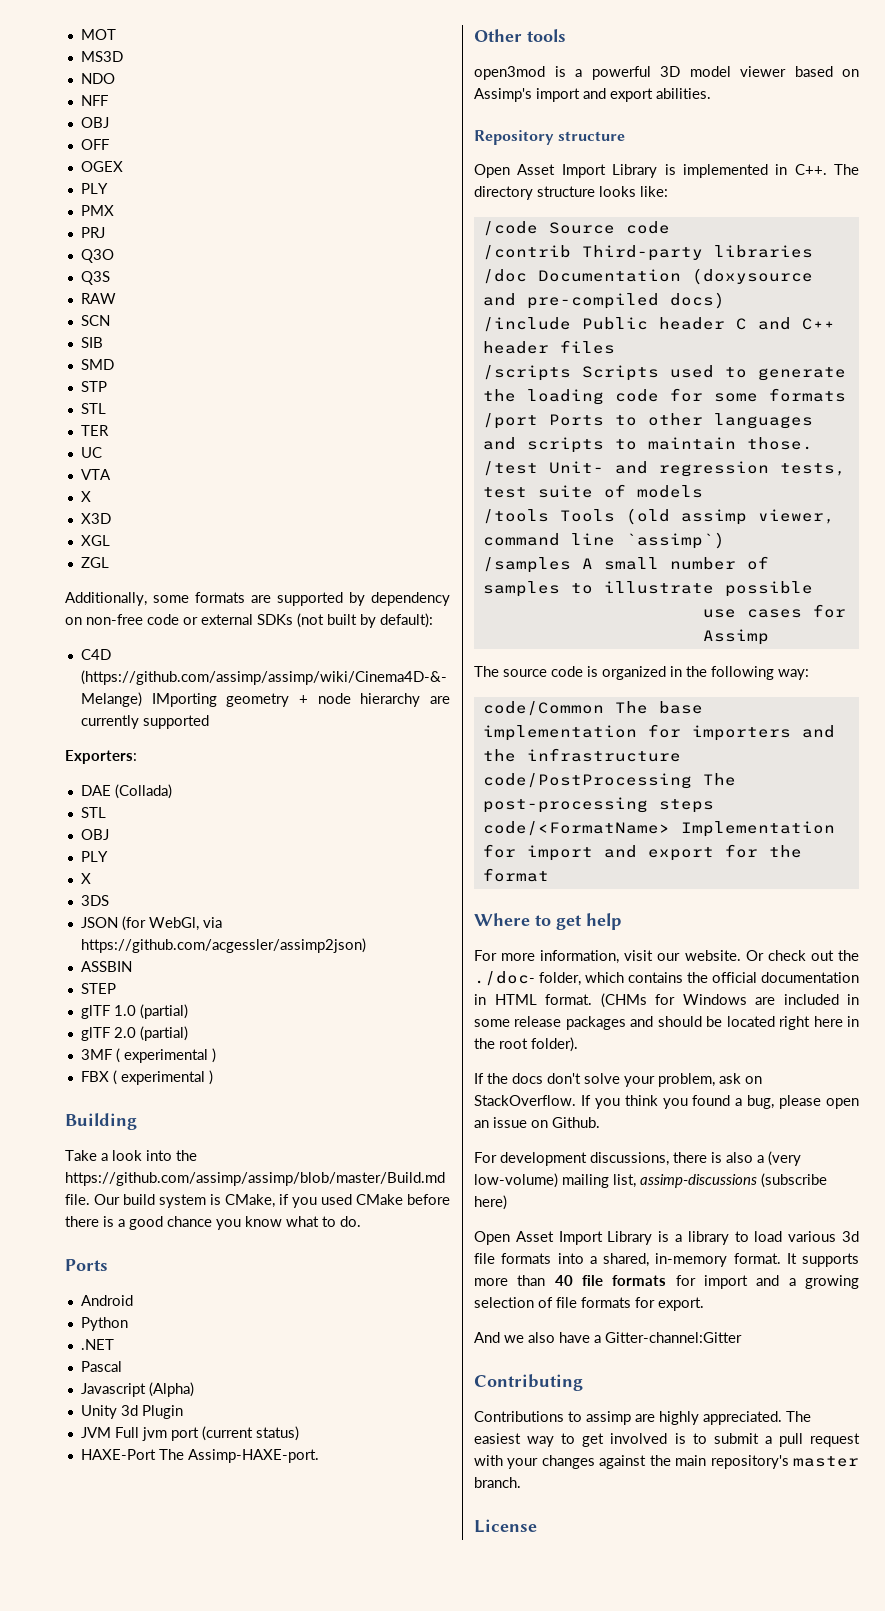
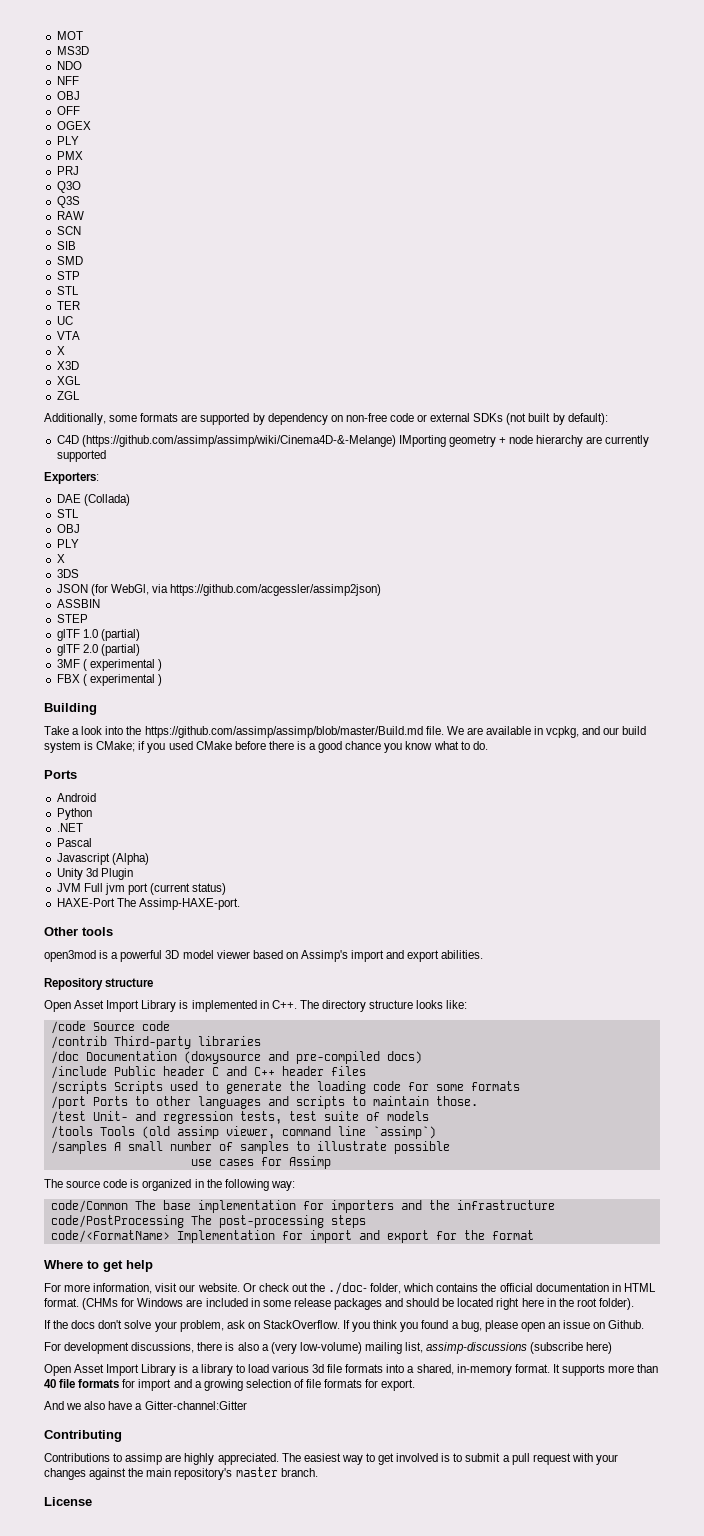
[94,1194,120,1205] Our -> [446,726,620,738] We are available in vcpkg, and our
[225,1194,275,1208] CMake, -> [96,741,136,752] CMake;

